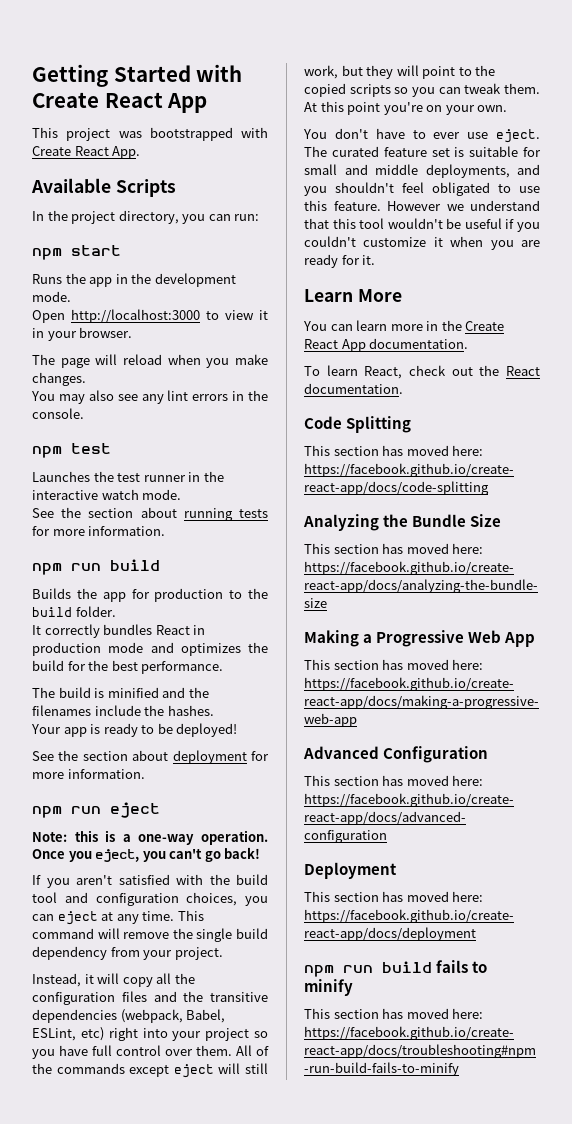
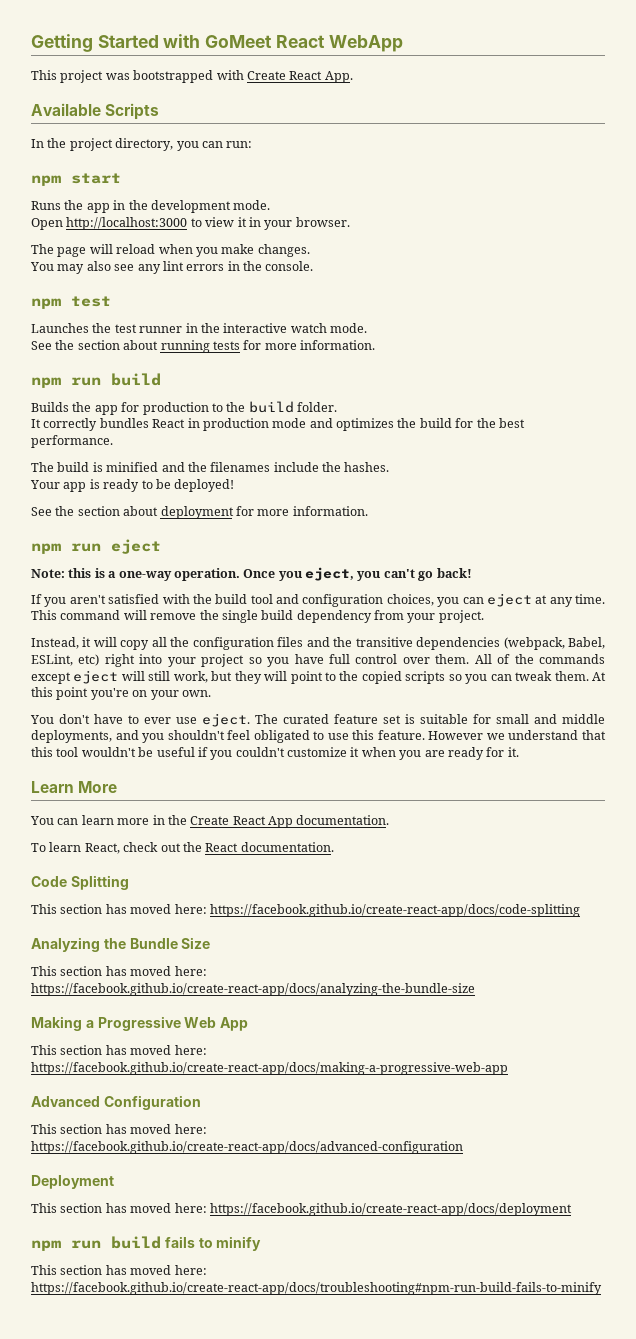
[32,92,208,113] Create React App -> [205,35,403,52] GoMeet React WebApp

